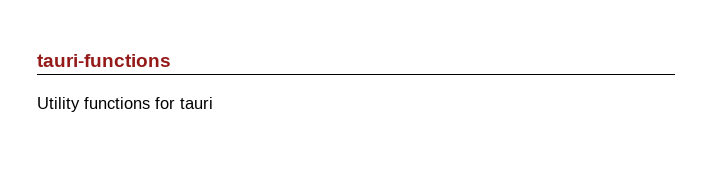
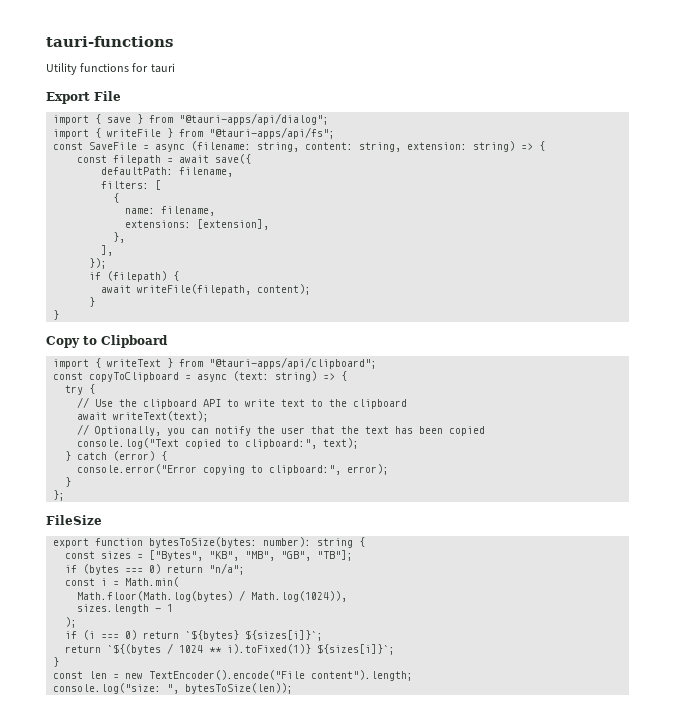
(213, 103) none -> [46,91,121,104] [53,113,330,125] [53,127,336,139] [53,141,546,152] [77,154,252,165] [101,167,234,177] [101,180,162,190] [113,193,120,203] [125,206,216,216] [125,219,270,230] [113,232,126,243] [101,245,114,256] [89,258,108,269] [89,271,180,282] [101,284,312,295] [89,297,96,307] [53,310,60,320] [46,335,168,348] [53,357,378,369] [53,371,348,382] [65,384,96,395] [77,397,408,409] [77,411,210,422] [77,424,486,436] [77,438,360,449] [65,451,168,461] [77,464,390,475] [65,477,72,487] [53,490,66,501] [46,515,102,525] [53,537,366,548] [65,550,354,561] [65,563,246,575] [65,577,180,587] [77,590,348,602] [77,604,174,614] [65,617,78,628] [65,630,324,641] [65,643,396,655] [53,657,60,667] [53,670,414,681] [53,683,294,694] // Export File // import { save } from "@tauri-apps/api/dialog"; // import { writeFile } from "@tauri-apps/api/fs"; // const SaveFile = async (filename: string, content: string, extension: string) => { // const filepath = await save({ // defaultPath: filename, // filters: [ // { // name: filename, // extensions: [extension], // }, // ], // }); // if (filepath) { // await writeFile(filepath, content); // } // } // Copy to Clipboard // import { writeText } from "@tauri-apps/api/clipboard"; // const copyToClipboard = async (text: string) => { // try { // // Use the clipboard API to write text to the clipboard // await writeText(text); // // Optionally, you can notify the user that the text has been copied // console.log("Text copied to clipboard:", text); // } catch (error) { // console.error("Error copying to clipboard:", error); // } // }; // FileSize // export function bytesToSize(bytes: number): string { // const sizes = ["Bytes", "KB", "MB", "GB", "TB"]; // if (bytes === 0) return "n/a"; // const i = Math.min( // Math.floor(Math.log(bytes) / Math.log(1024)), // sizes.length - 1 // ); // if (i === 0) return `${bytes} ${sizes[i]}`; // return `${(bytes / 1024 ** i).toFixed(1)} ${sizes[i]}`; // } // const len = new TextEncoder().encode("File content").length; // console.log("size: ", bytesToSize(len));

